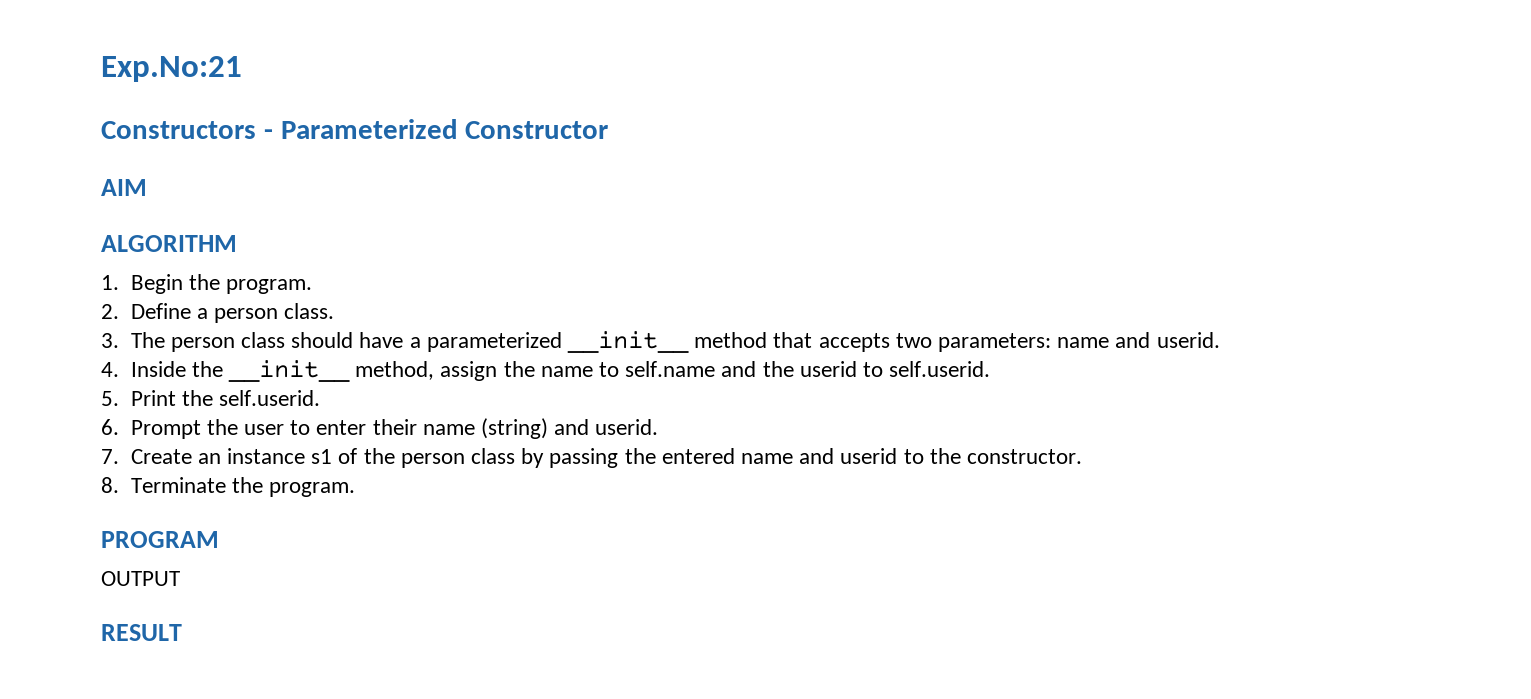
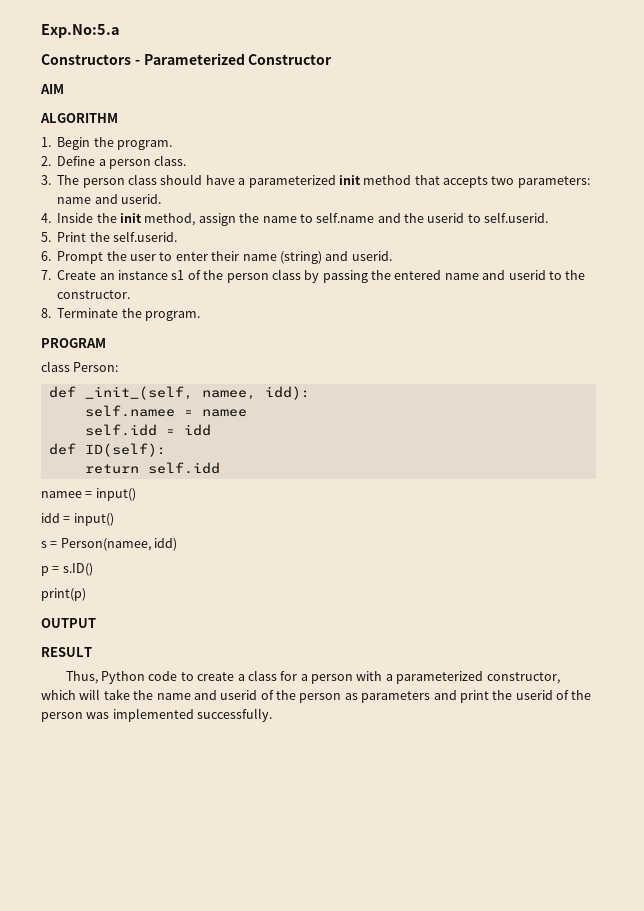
[101,56,242,82] Exp.No:21 -> [41,24,120,38] Exp.No:5.a
[566,331,689,353] __init__ -> [338,175,361,185] init
[227,360,350,382] __init__ -> [120,213,142,223] init
[101,571,180,586] [101,624,182,641] OUTPUT // RESULT -> [41,361,119,372] [48,386,310,400] [84,405,247,417] [84,424,211,436] [48,443,166,457] [84,462,220,474] [41,488,136,501] [41,513,114,526] [41,538,178,551] [41,563,93,576] [41,588,86,601] [41,618,96,628] [41,647,92,657] [65,670,560,684] [41,689,592,703] [41,708,273,722] class Person: // def _init_(self, namee, idd): // self.namee = namee // self.idd = idd // def ID(self): // return self.idd // namee = input() // idd = input() // s = Person(namee, idd) // p = s.ID() // print(p) // OUTPUT // RESULT // Thus, Python code to create a class for a person with a parameterized constructor, which will take the name and userid of the person as parameters and print the userid of the person was implemented successfully.

